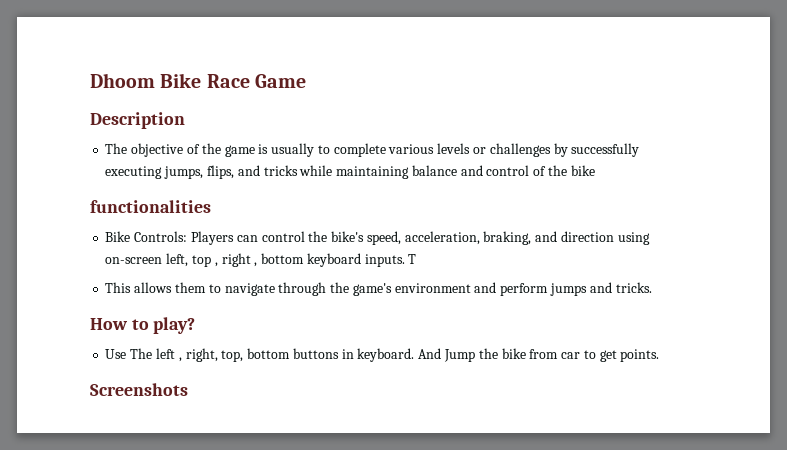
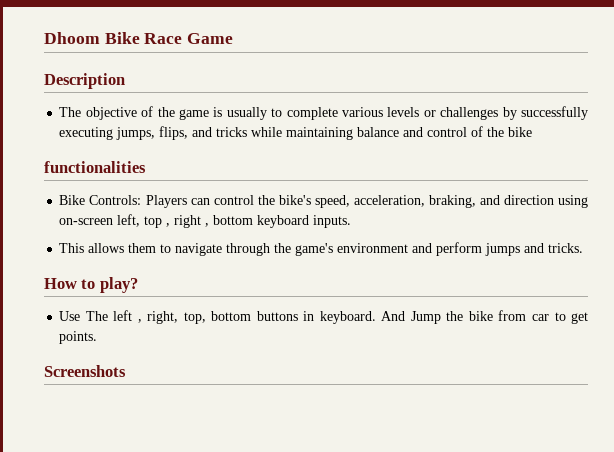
[408,254,417,264] T -> (352, 221) none

